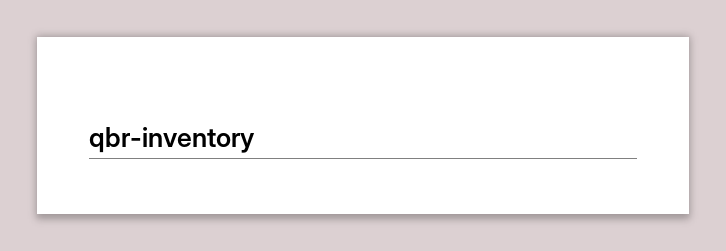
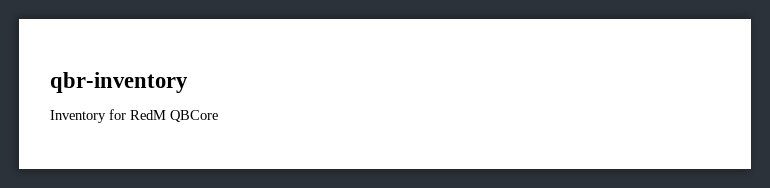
(255, 140) none -> [50,109,218,123] // Inventory for RedM QBCore

